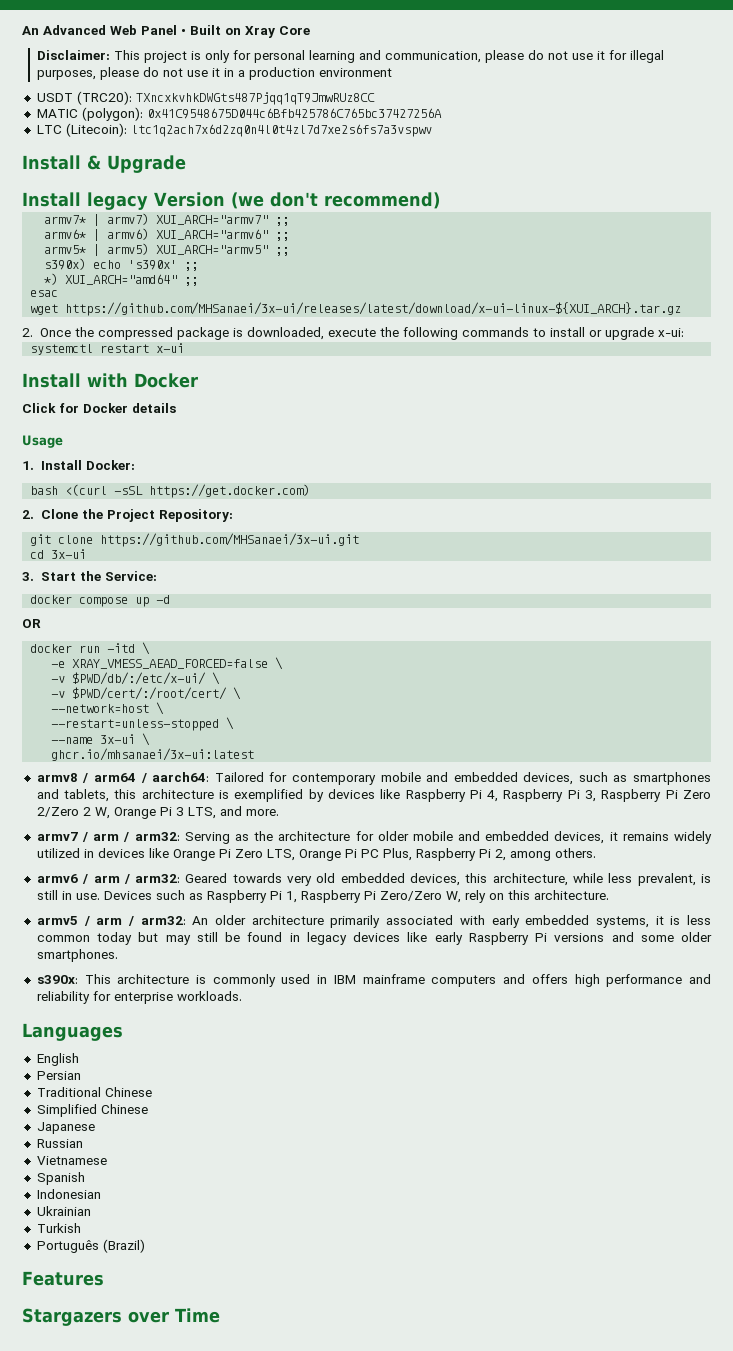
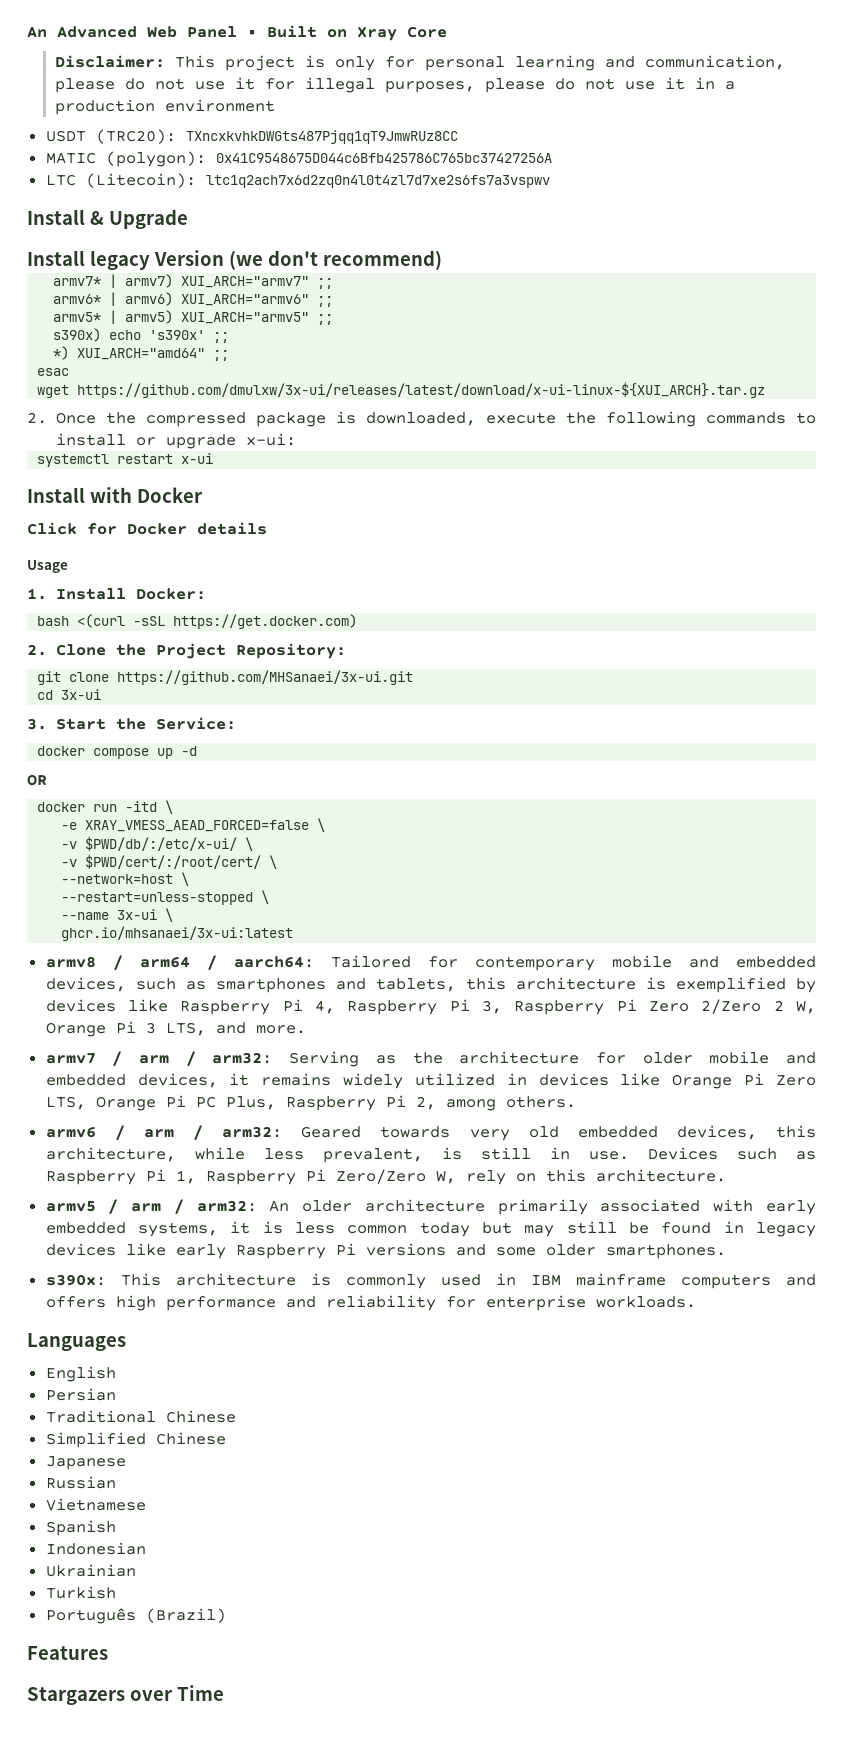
[65,302,682,316] https://github.com/MHSanaei/3x-ui/releases/latest/download/x-ui-linux-${XUI_ARCH}.tar.gz -> [77,382,766,398] https://github.com/dmulxw/3x-ui/releases/latest/download/x-ui-linux-${XUI_ARCH}.tar.gz

